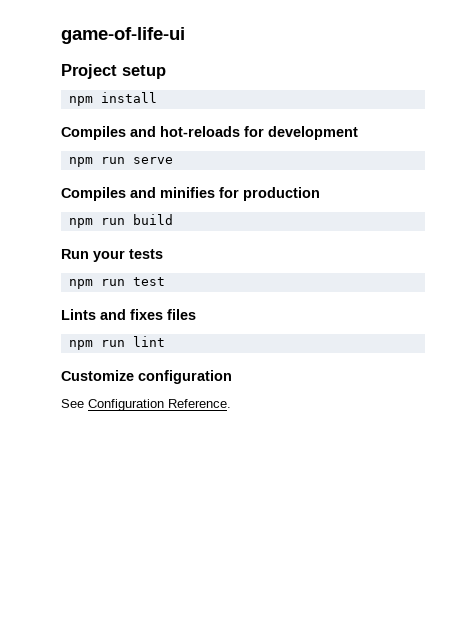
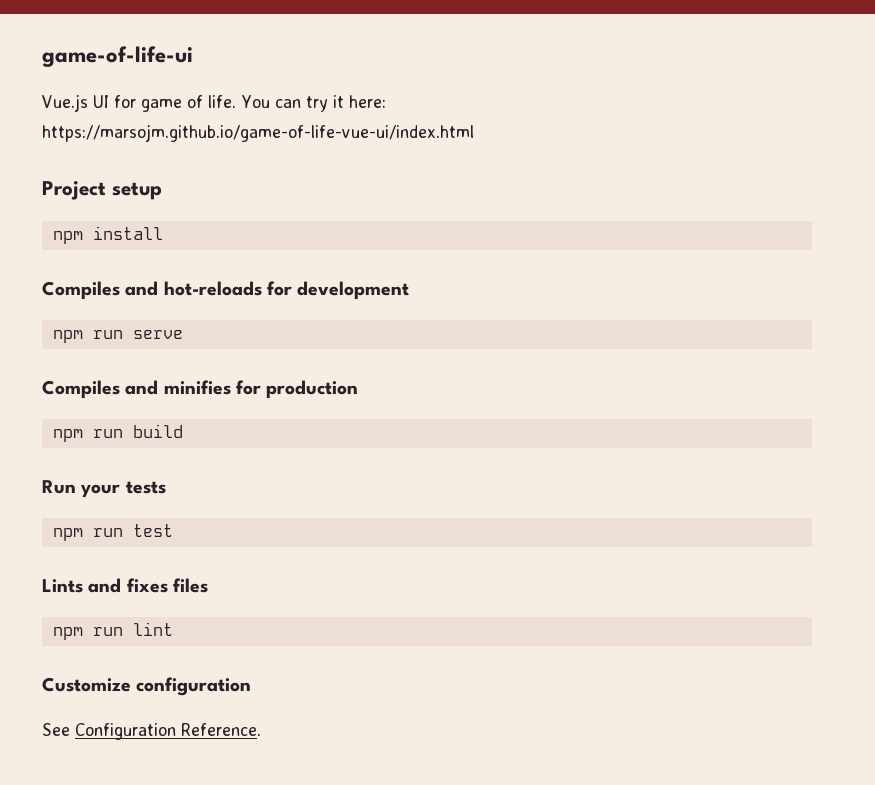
(185, 35) none -> [42,94,386,112] [42,124,474,142] // Vue.js UI for game of life. You can try it here: https://marsojm.github.io/game-of-life-vue-ui/index.html

